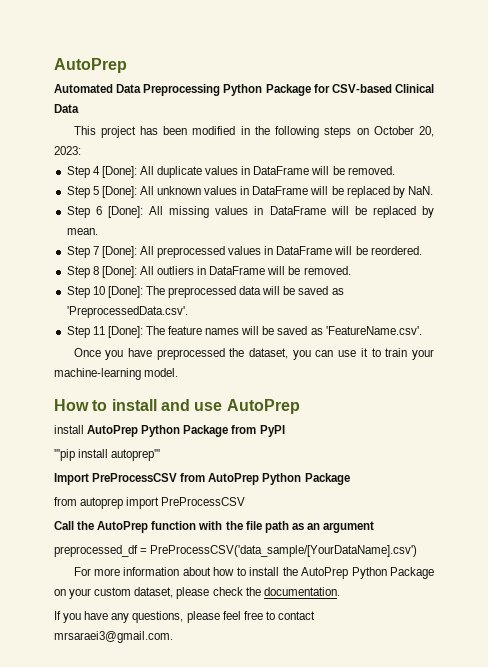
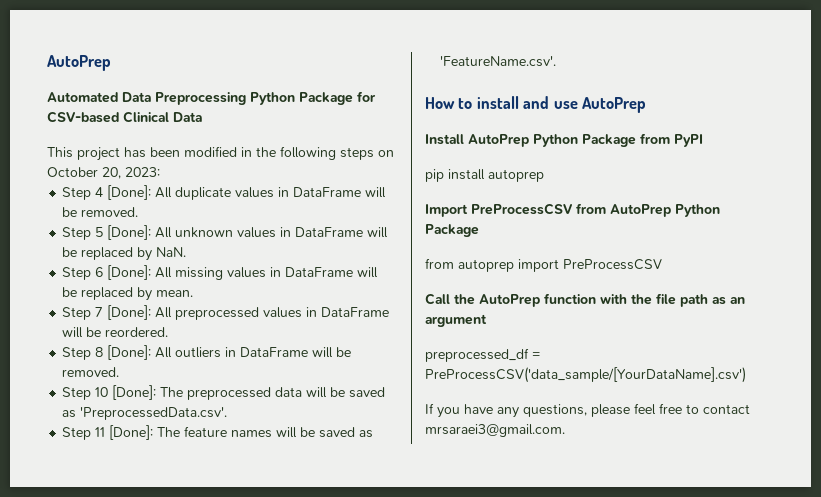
[73,348,434,360] [54,368,179,380] // Once you have preprocessed the dataset, you can use it to train your machine-learning model. -> (557, 61) none
[54,425,84,434] install -> [425,134,464,145] Install
[54,449,161,461] '''pip install autoprep''' -> [425,169,544,182] pip install autoprep
[73,567,434,579] [54,587,340,599] // For more information about how to install the AutoPrep Python Package on your custom dataset, please check the documentation. -> (746, 375) none

